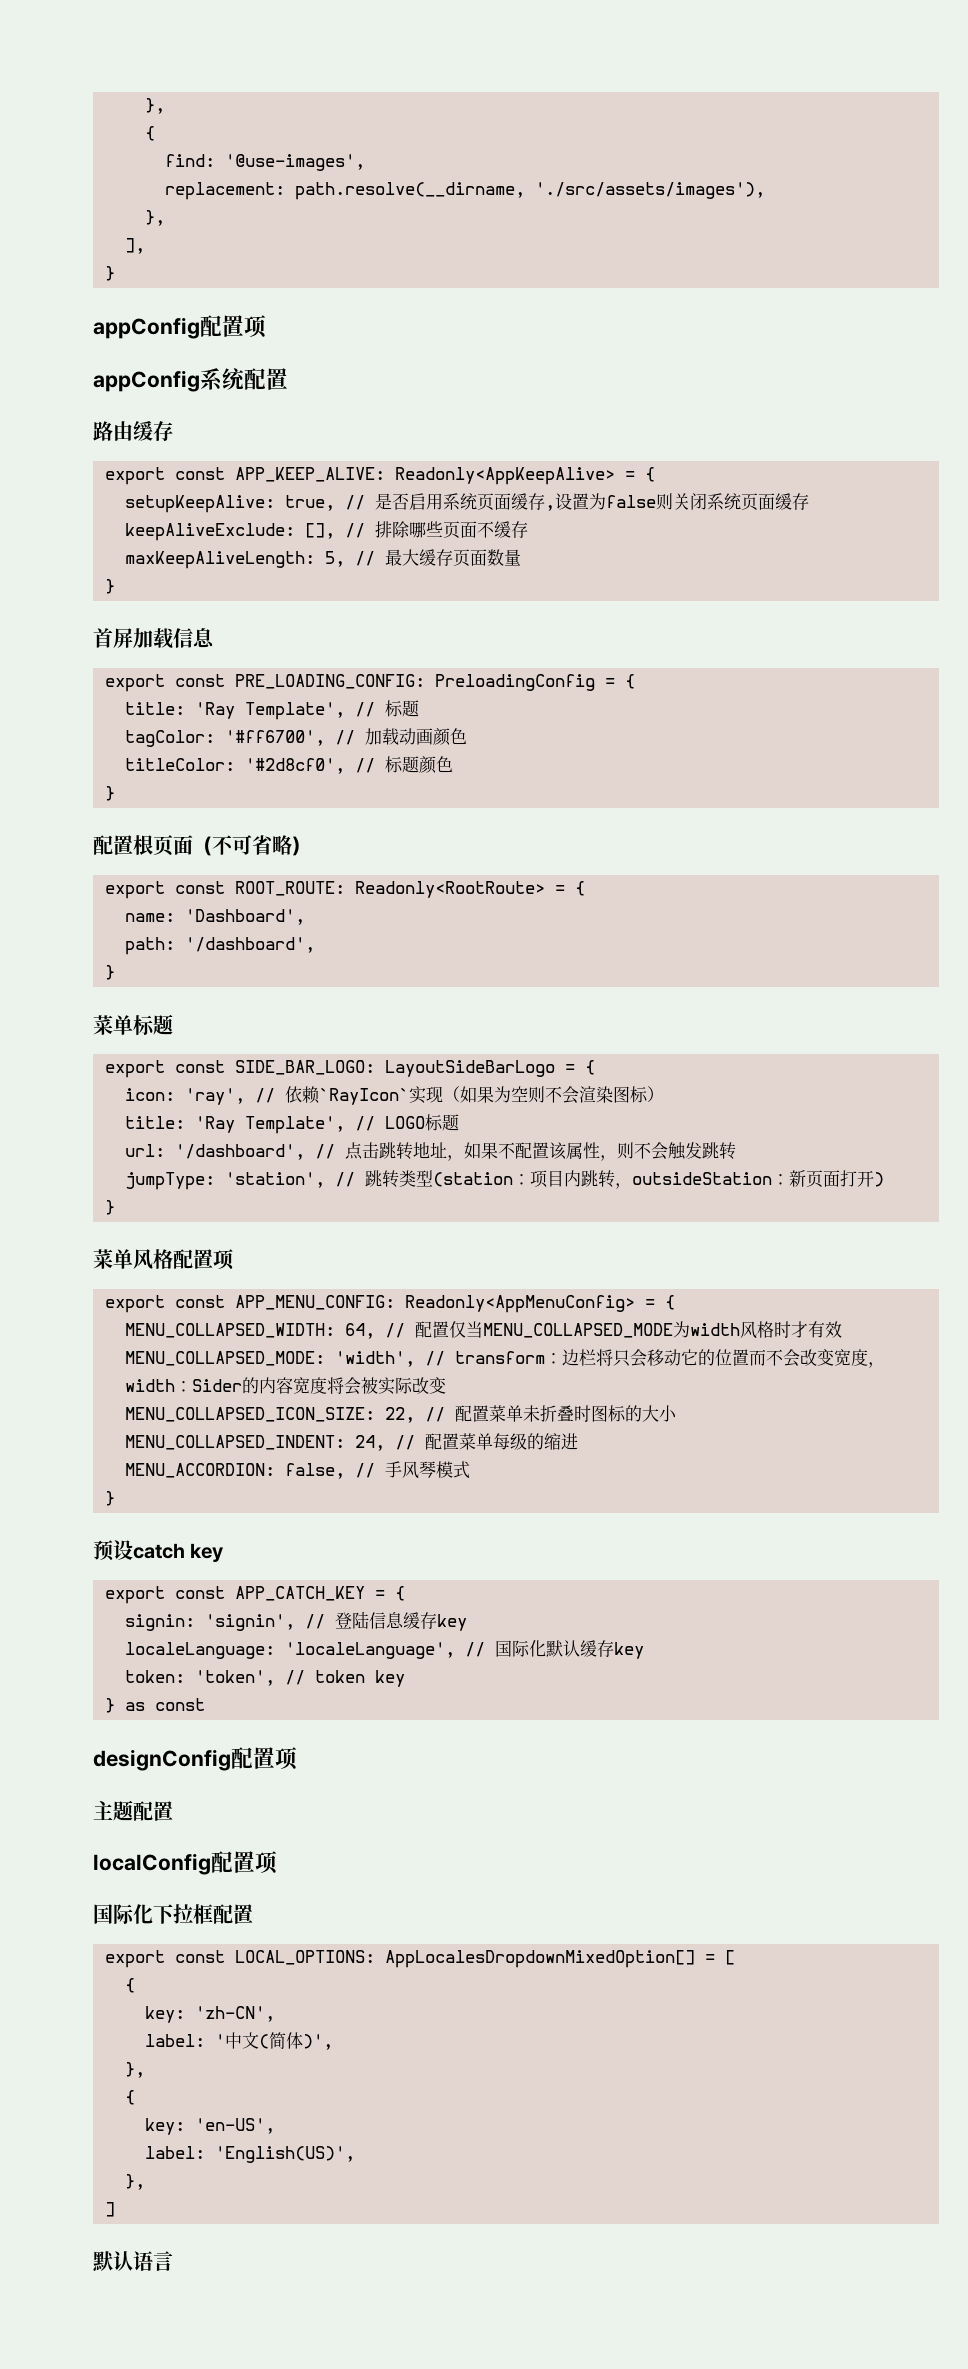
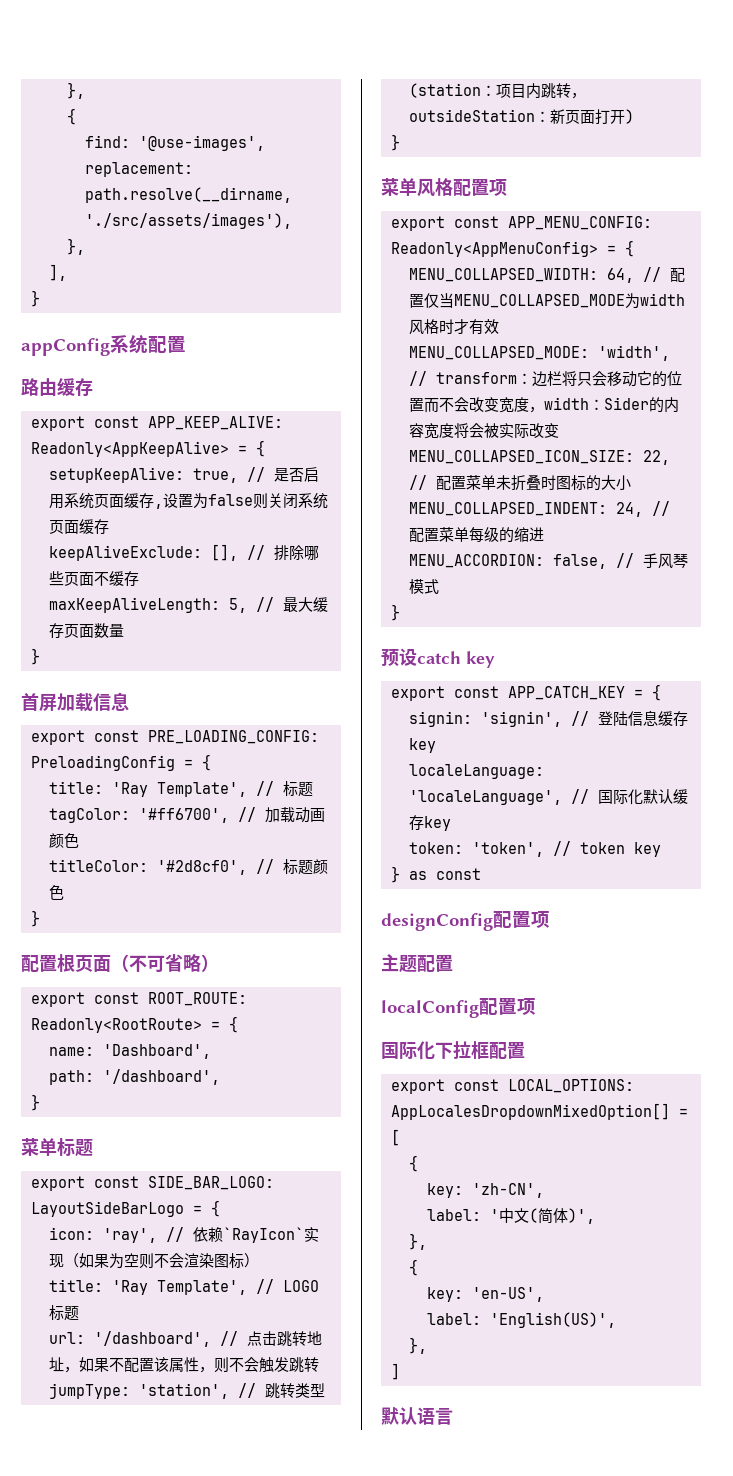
[93,315,267,339] // appConfig配置项 -> (41, 298) none

